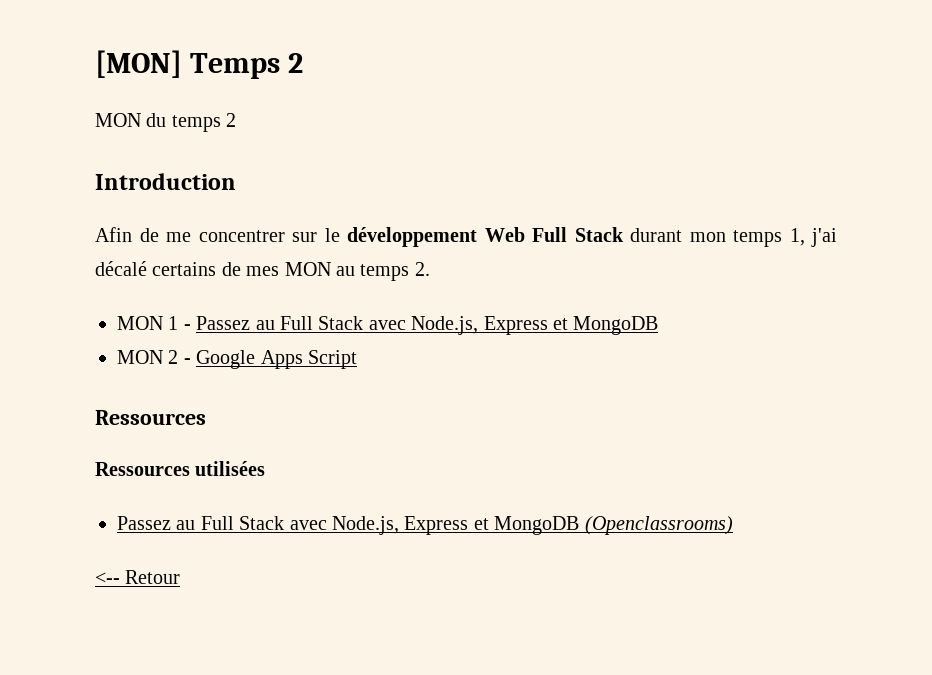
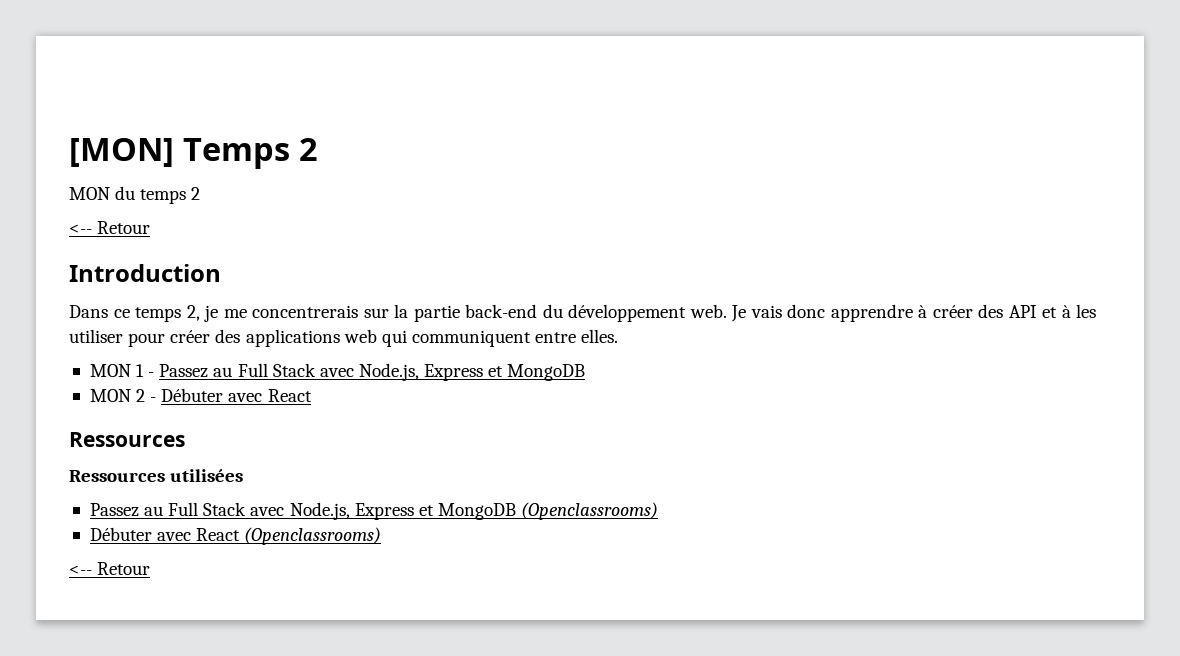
(237, 120) none -> [69,221,151,234] // <-- Retour
[95,227,837,247] [95,261,430,281] Afin de me concentrer sur le développement Web Full Stack durant mon temps 1, j'ai décalé certains de mes MON au temps 2. -> [69,304,1096,322] [69,329,619,347] Dans ce temps 2, je me concentrerais sur la partie back-end du développement web. Je vais donc apprendre à créer des API et à les utiliser pour créer des applications web qui communiquent entre elles.
[196,350,357,369] Google Apps Script -> [161,388,312,402] Débuter avec React
(733, 525) none -> [89,527,382,545] // Débuter avec React (Openclassrooms)

